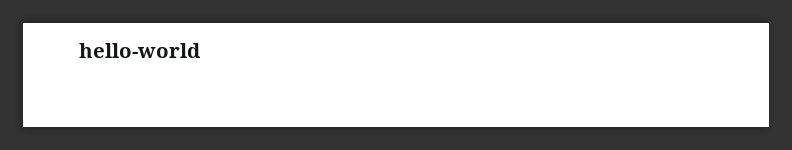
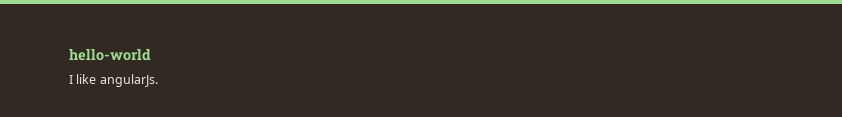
(201, 50) none -> [69,74,158,87] // I like angularJs.

